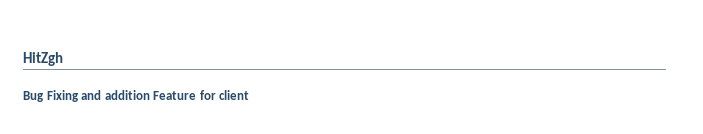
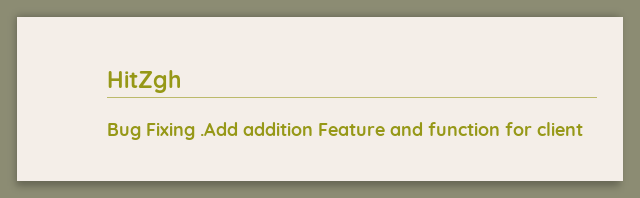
[81,90,102,100] and -> [200,122,238,136] .Add
(197, 95) none -> [390,122,500,136] and function

